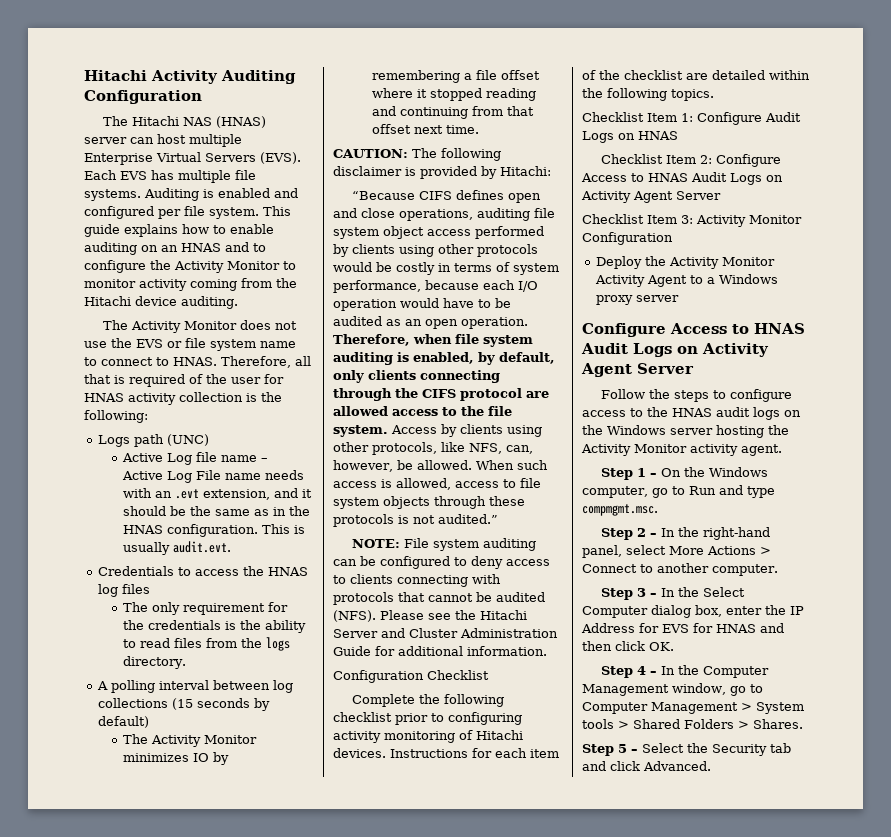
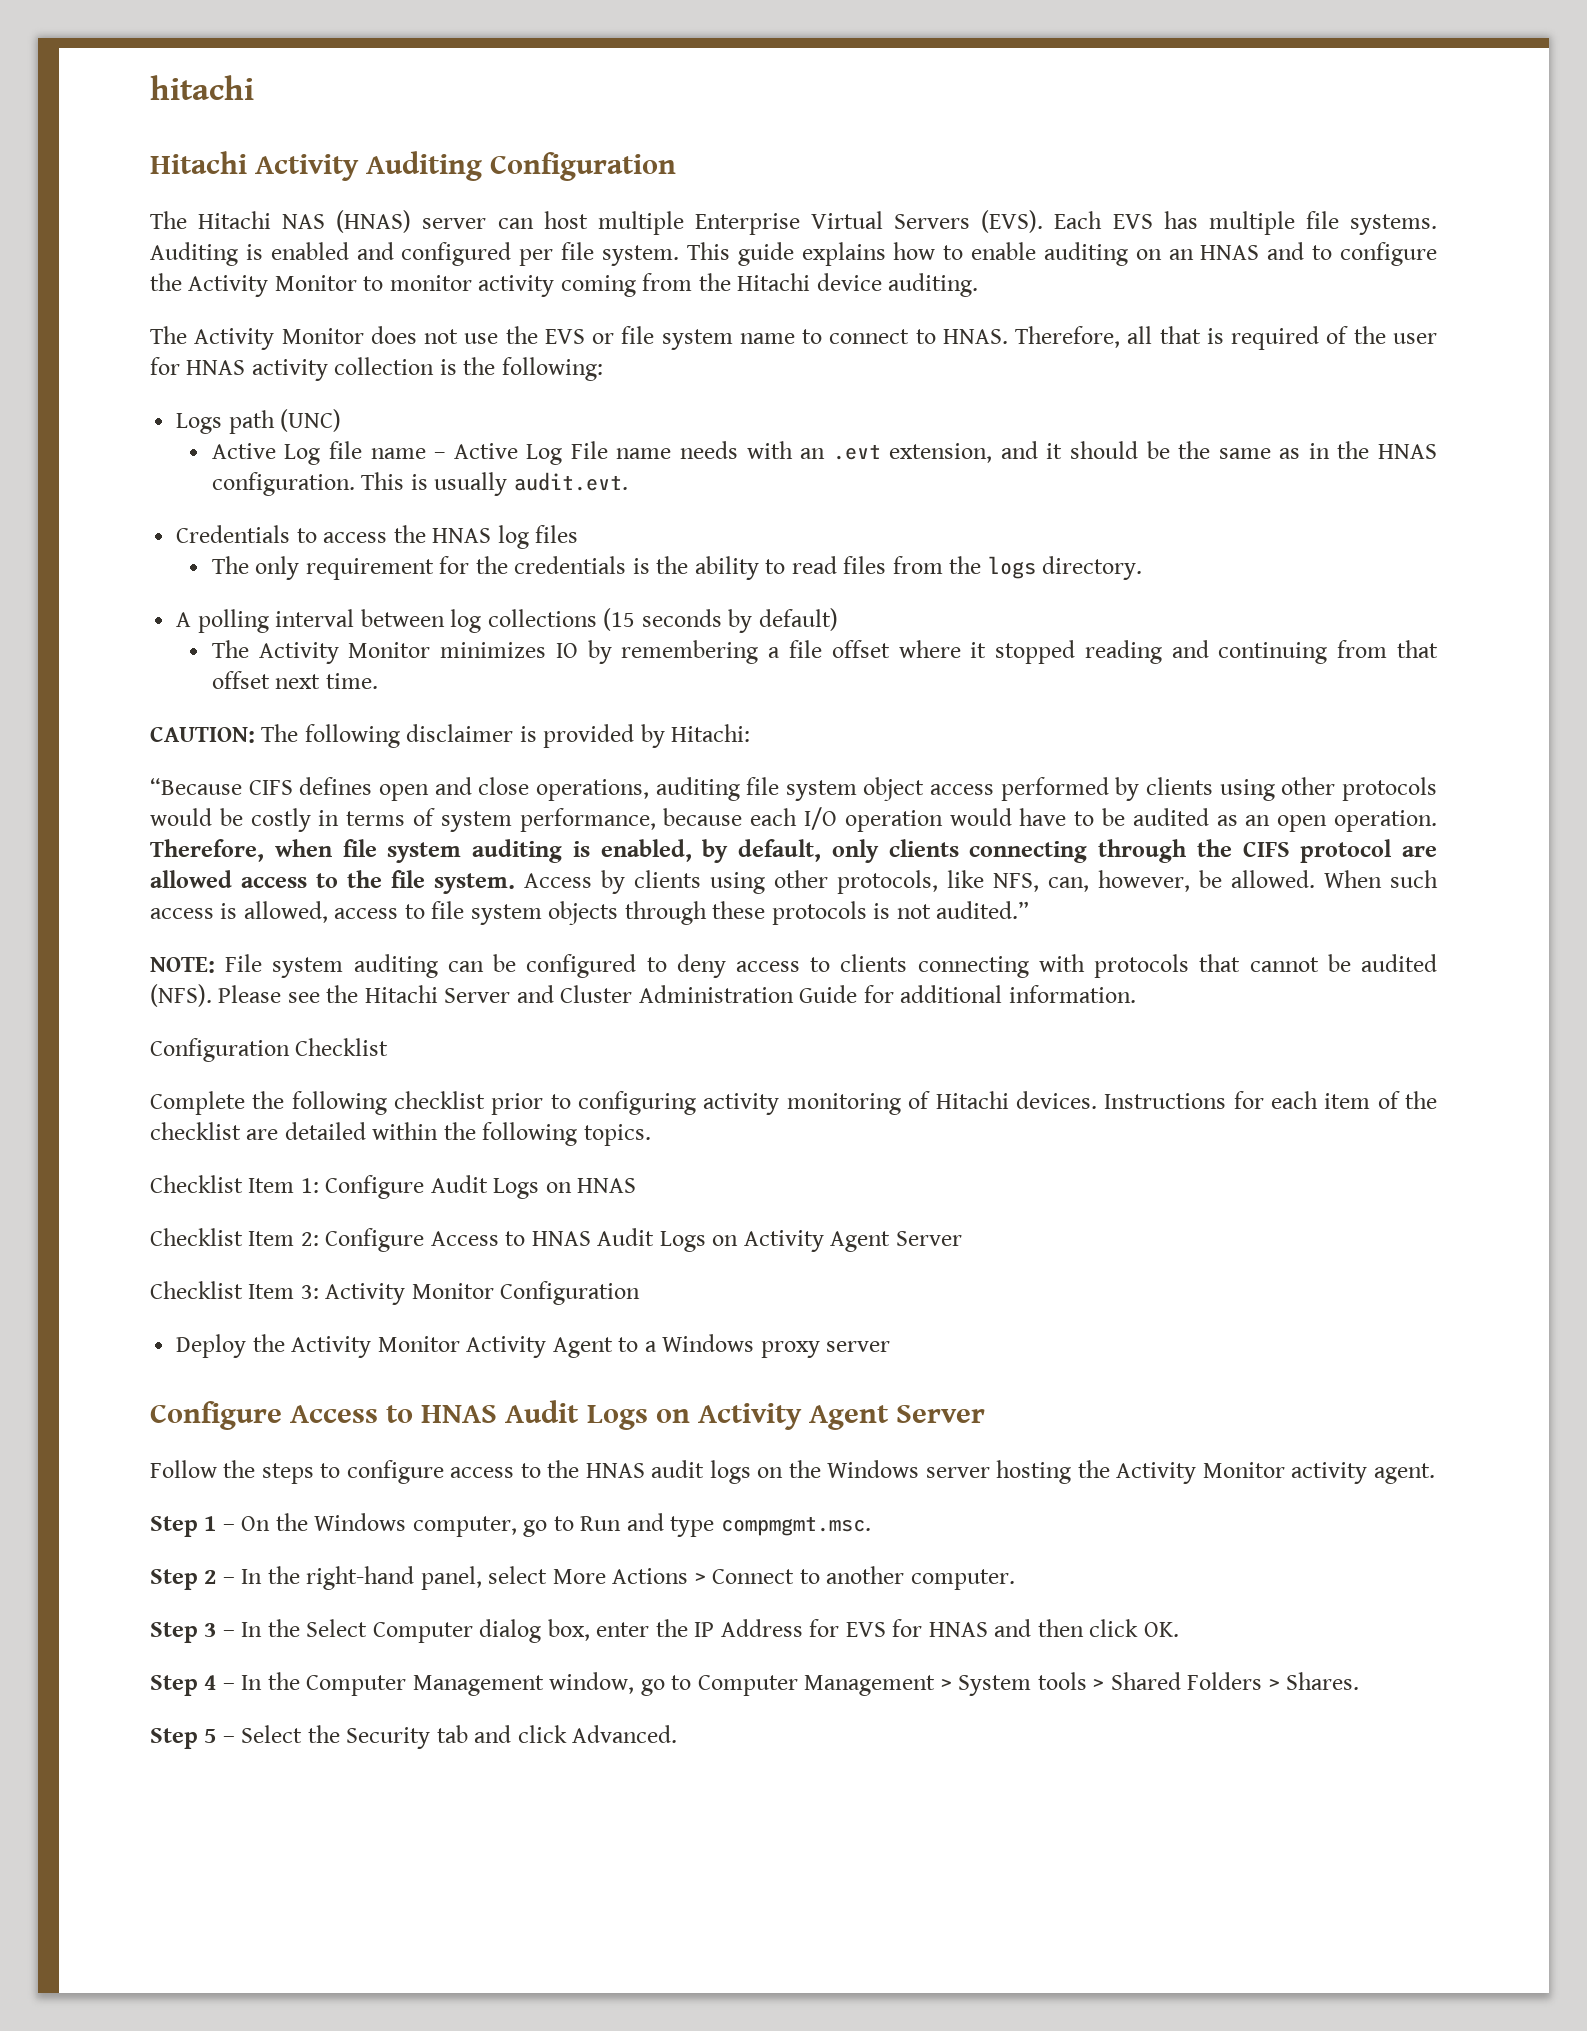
(84, 75) none -> [150,75,254,100] hitachi //

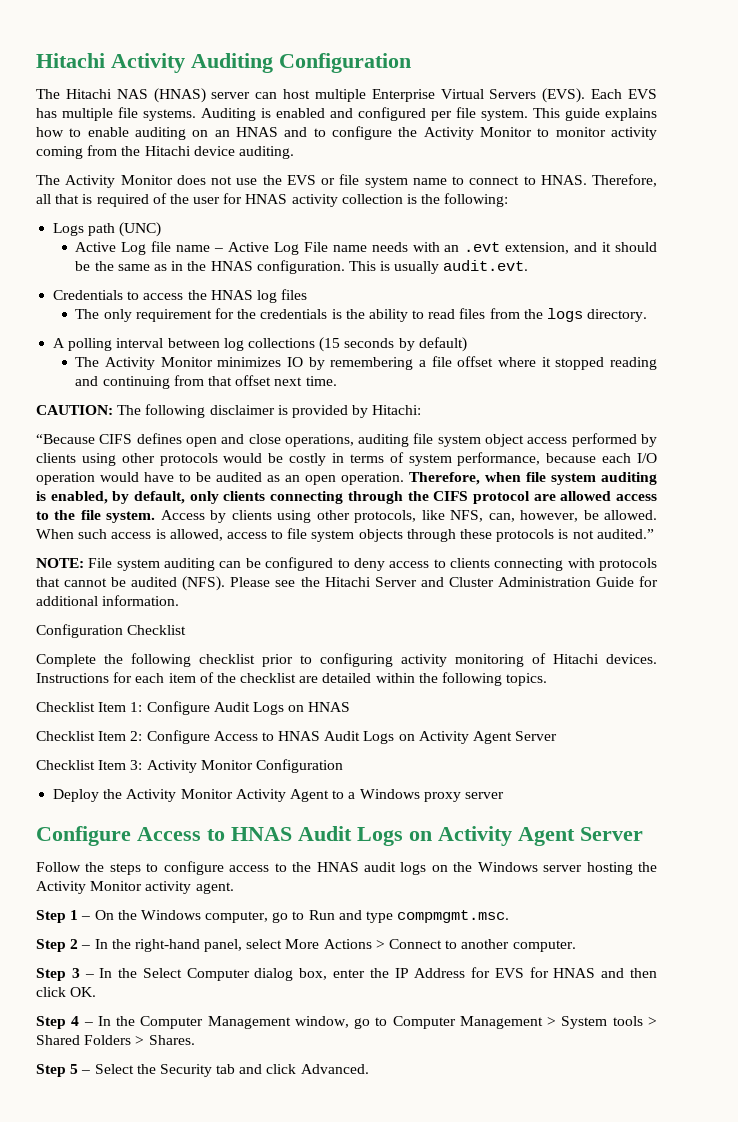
[150,75,254,100] hitachi // -> (36, 60) none

